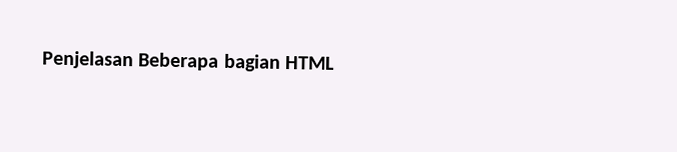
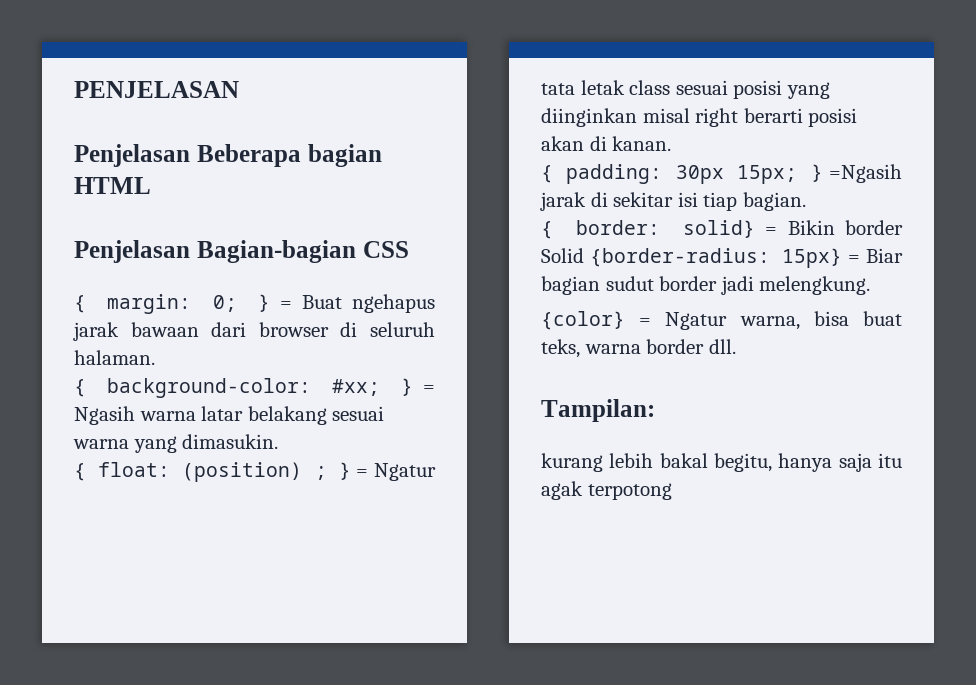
(42, 60) none -> [74,81,239,98] PENJELASAN //
(335, 62) none -> [74,240,409,263] [74,294,435,314] [73,322,435,341] [74,350,155,365] [74,378,435,398] [74,406,385,425] [73,434,279,453] [74,462,436,482] [541,80,830,99] [541,108,858,127] [541,136,672,151] [541,164,902,184] [540,192,806,211] [541,220,903,239] [541,248,903,268] [541,276,871,295] [541,311,902,330] [541,339,736,358] [541,399,655,422] [541,453,902,472] [541,481,672,500] // Penjelasan Bagian-bagian CSS // { margin: 0; } = Buat ngehapus jarak bawaan dari browser di seluruh halaman. // { background-color: #xx; } = Ngasih warna latar belakang sesuai warna yang dimasukin. // { float: (position) ; } = Ngatur tata letak class sesuai posisi yang diinginkan misal right berarti posisi akan di kanan. // { padding: 30px 15px; } =Ngasih jarak di sekitar isi tiap bagian. // { border: solid} = Bikin border Solid {border-radius: 15px} = Biar bagian sudut border jadi melengkung. // {color} = Ngatur warna, bisa buat teks, warna border dll. // Tampilan: // kurang lebih bakal begitu, hanya saja itu agak terpotong

